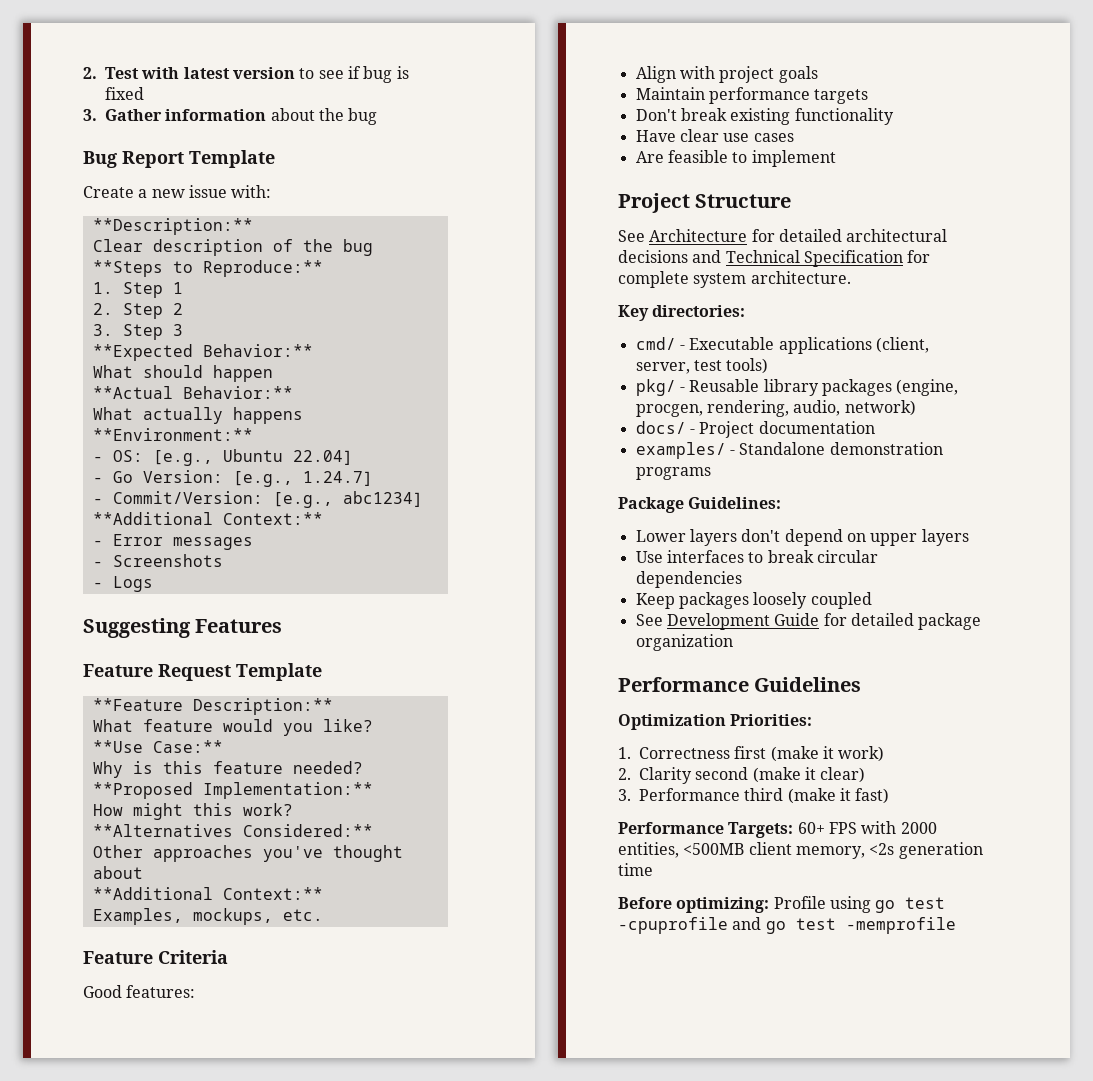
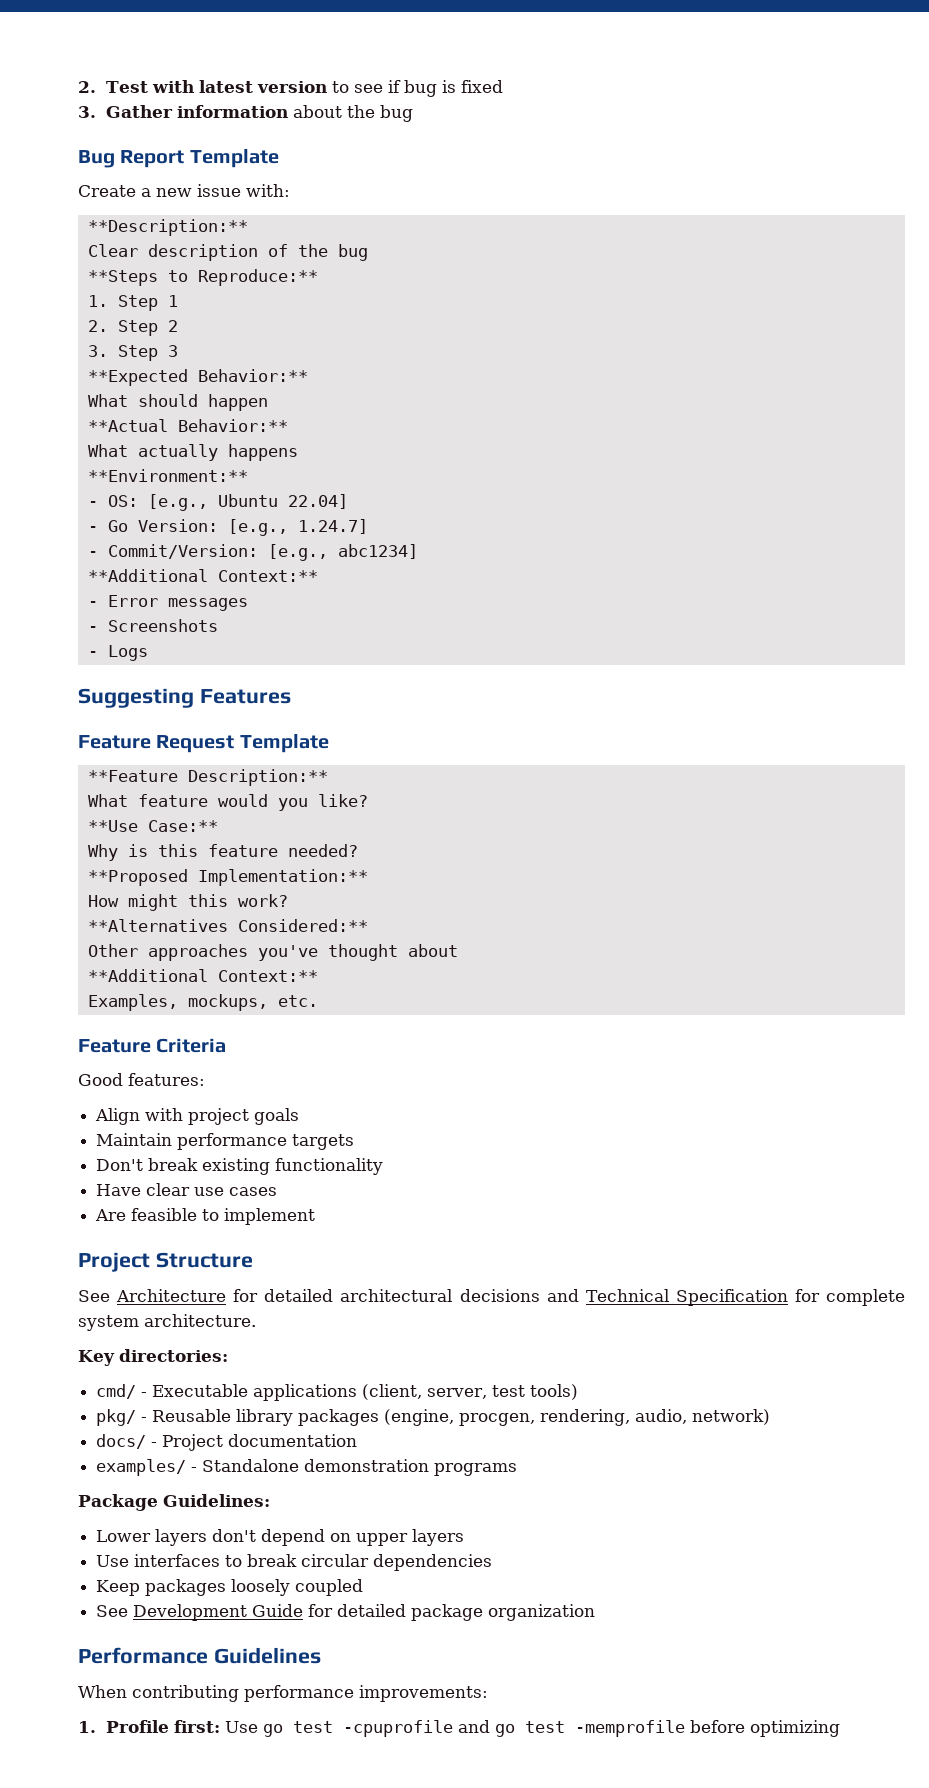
[618,714,813,730] [618,746,885,762] [618,767,866,784] [618,788,890,804] [618,821,937,838] [618,842,983,859] [618,863,653,876] [618,896,871,913] Optimization Priorities: // 1. Correctness first (make it work) // 2. Clarity second (make it clear) // 3. Performance third (make it fast) // Performance Targets: 60+ FPS with 2000 entities, <500MB client memory, <2s generation time // Before optimizing: Profile using -> [78,1685,488,1702] [78,1720,259,1733] When contributing performance improvements: // 1. Profile first: Use
(956, 925) none -> [690,1720,841,1737] before optimizing

